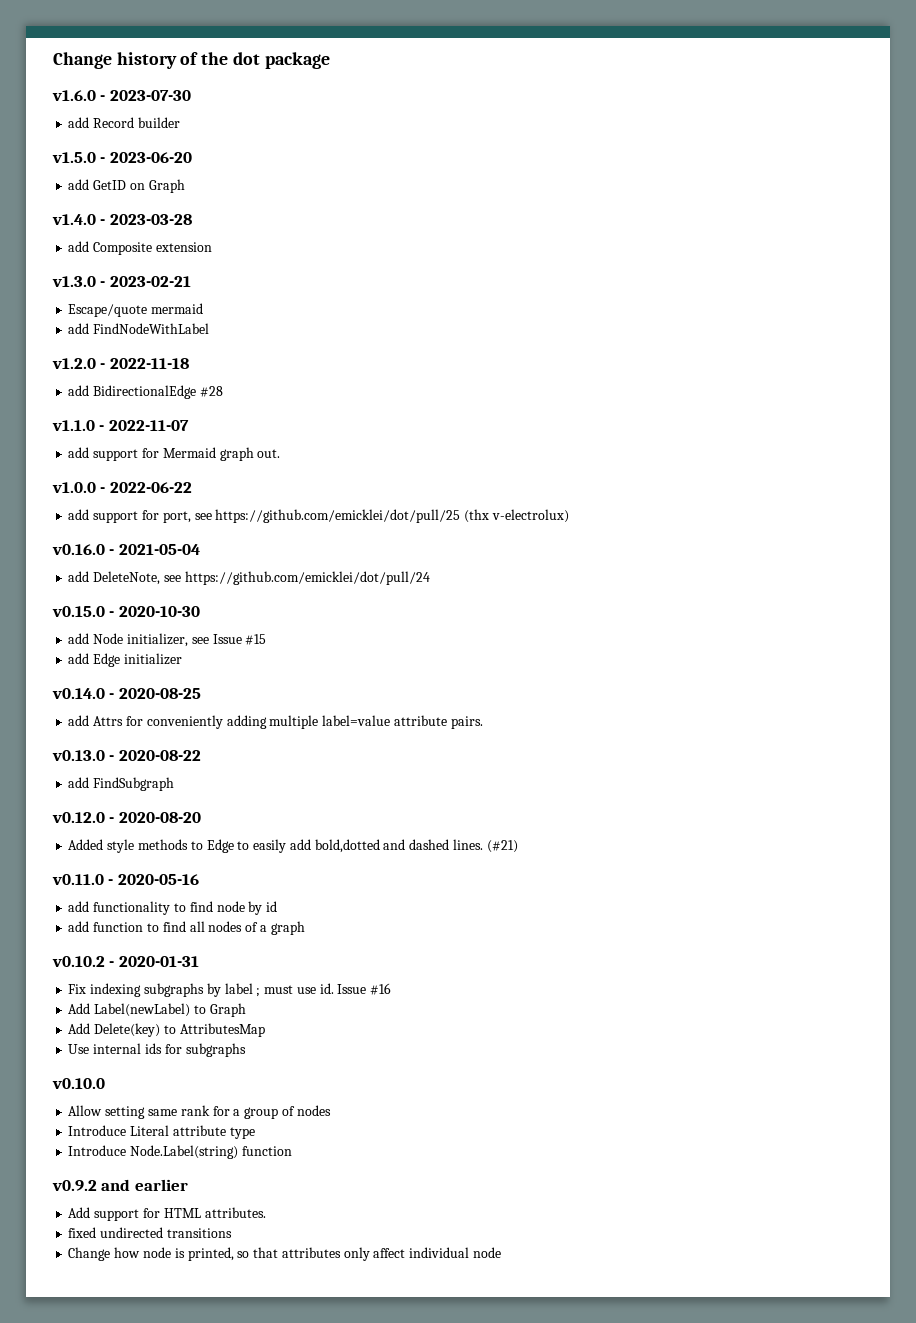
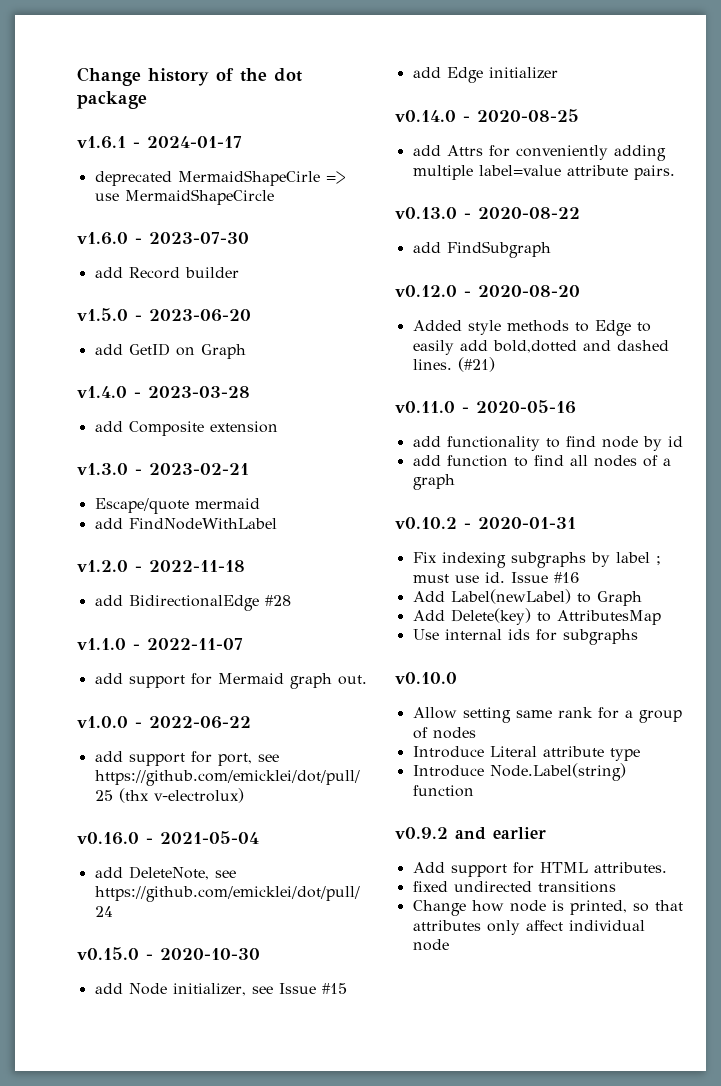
(330, 60) none -> [77,136,242,149] [94,170,345,186] [94,189,274,205] // v1.6.1 - 2024-01-17 // deprecated MermaidShapeCirle => use MermaidShapeCircle

